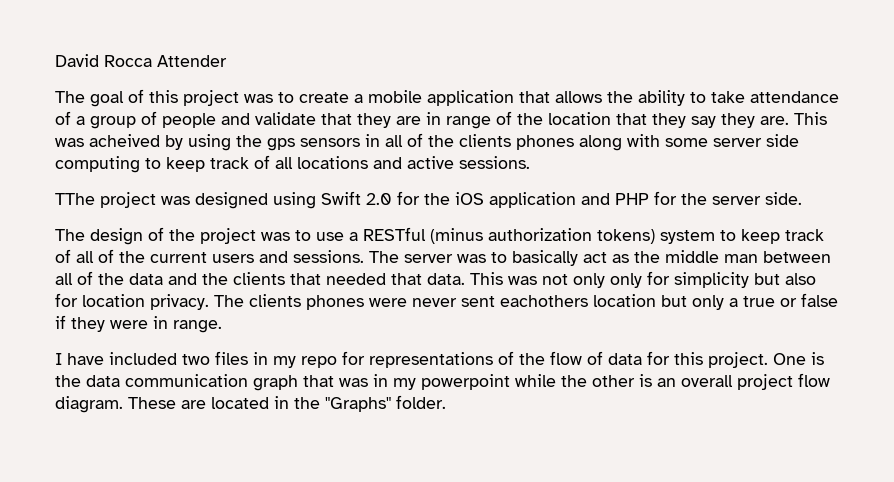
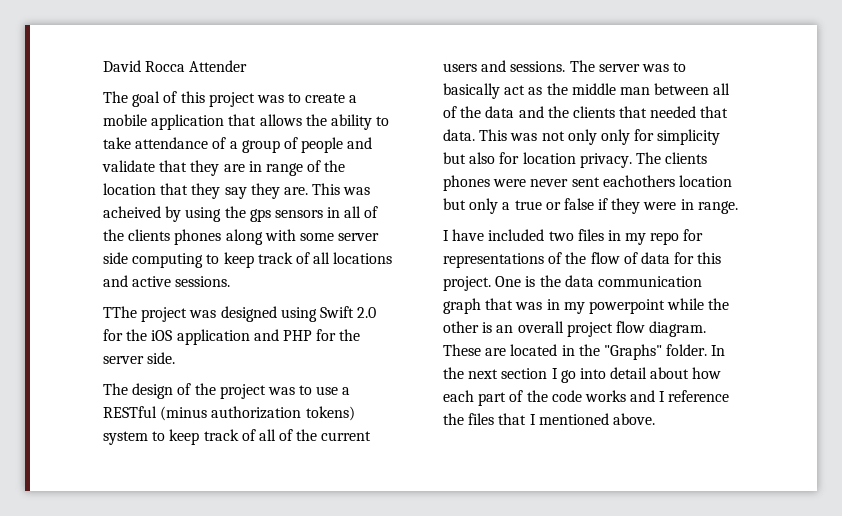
(446, 402) none -> [711,345,726,356] [443,367,722,383] [443,390,730,406] [443,413,655,425] In the next section I go into detail about how each part of the code works and I reference the files that I mentioned above.

